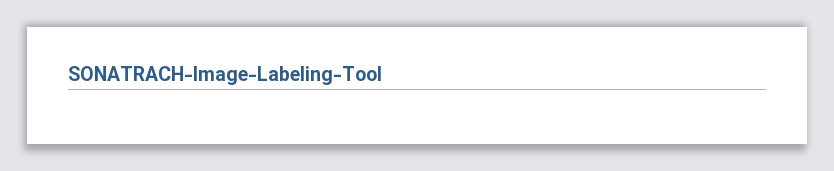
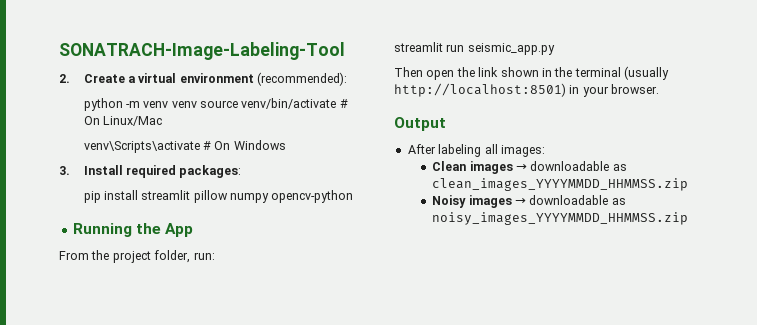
(382, 75) none -> [59,72,348,86] [83,98,348,111] [83,116,162,126] [83,140,286,153] [59,165,242,178] [83,190,354,203] [72,223,194,237] [59,250,215,263] [394,42,555,55] [394,66,669,80] [394,83,660,97] [394,117,446,131] [407,144,545,157] [432,161,627,174] [432,178,689,191] [432,195,626,208] [432,212,689,225] // 2. Create a virtual environment (recommended): // python -m venv venv source venv/bin/activate # On Linux/Mac // venv\Scripts\activate # On Windows // 3. Install required packages: // pip install streamlit pillow numpy opencv-python // Running the App // From the project folder, run: // streamlit run seismic_app.py // Then open the link shown in the terminal (usually http://localhost:8501) in your browser. // Output // After labeling all images: // Clean images → downloadable as clean_images_YYYYMMDD_HHMMSS.zip // Noisy images → downloadable as noisy_images_YYYYMMDD_HHMMSS.zip

